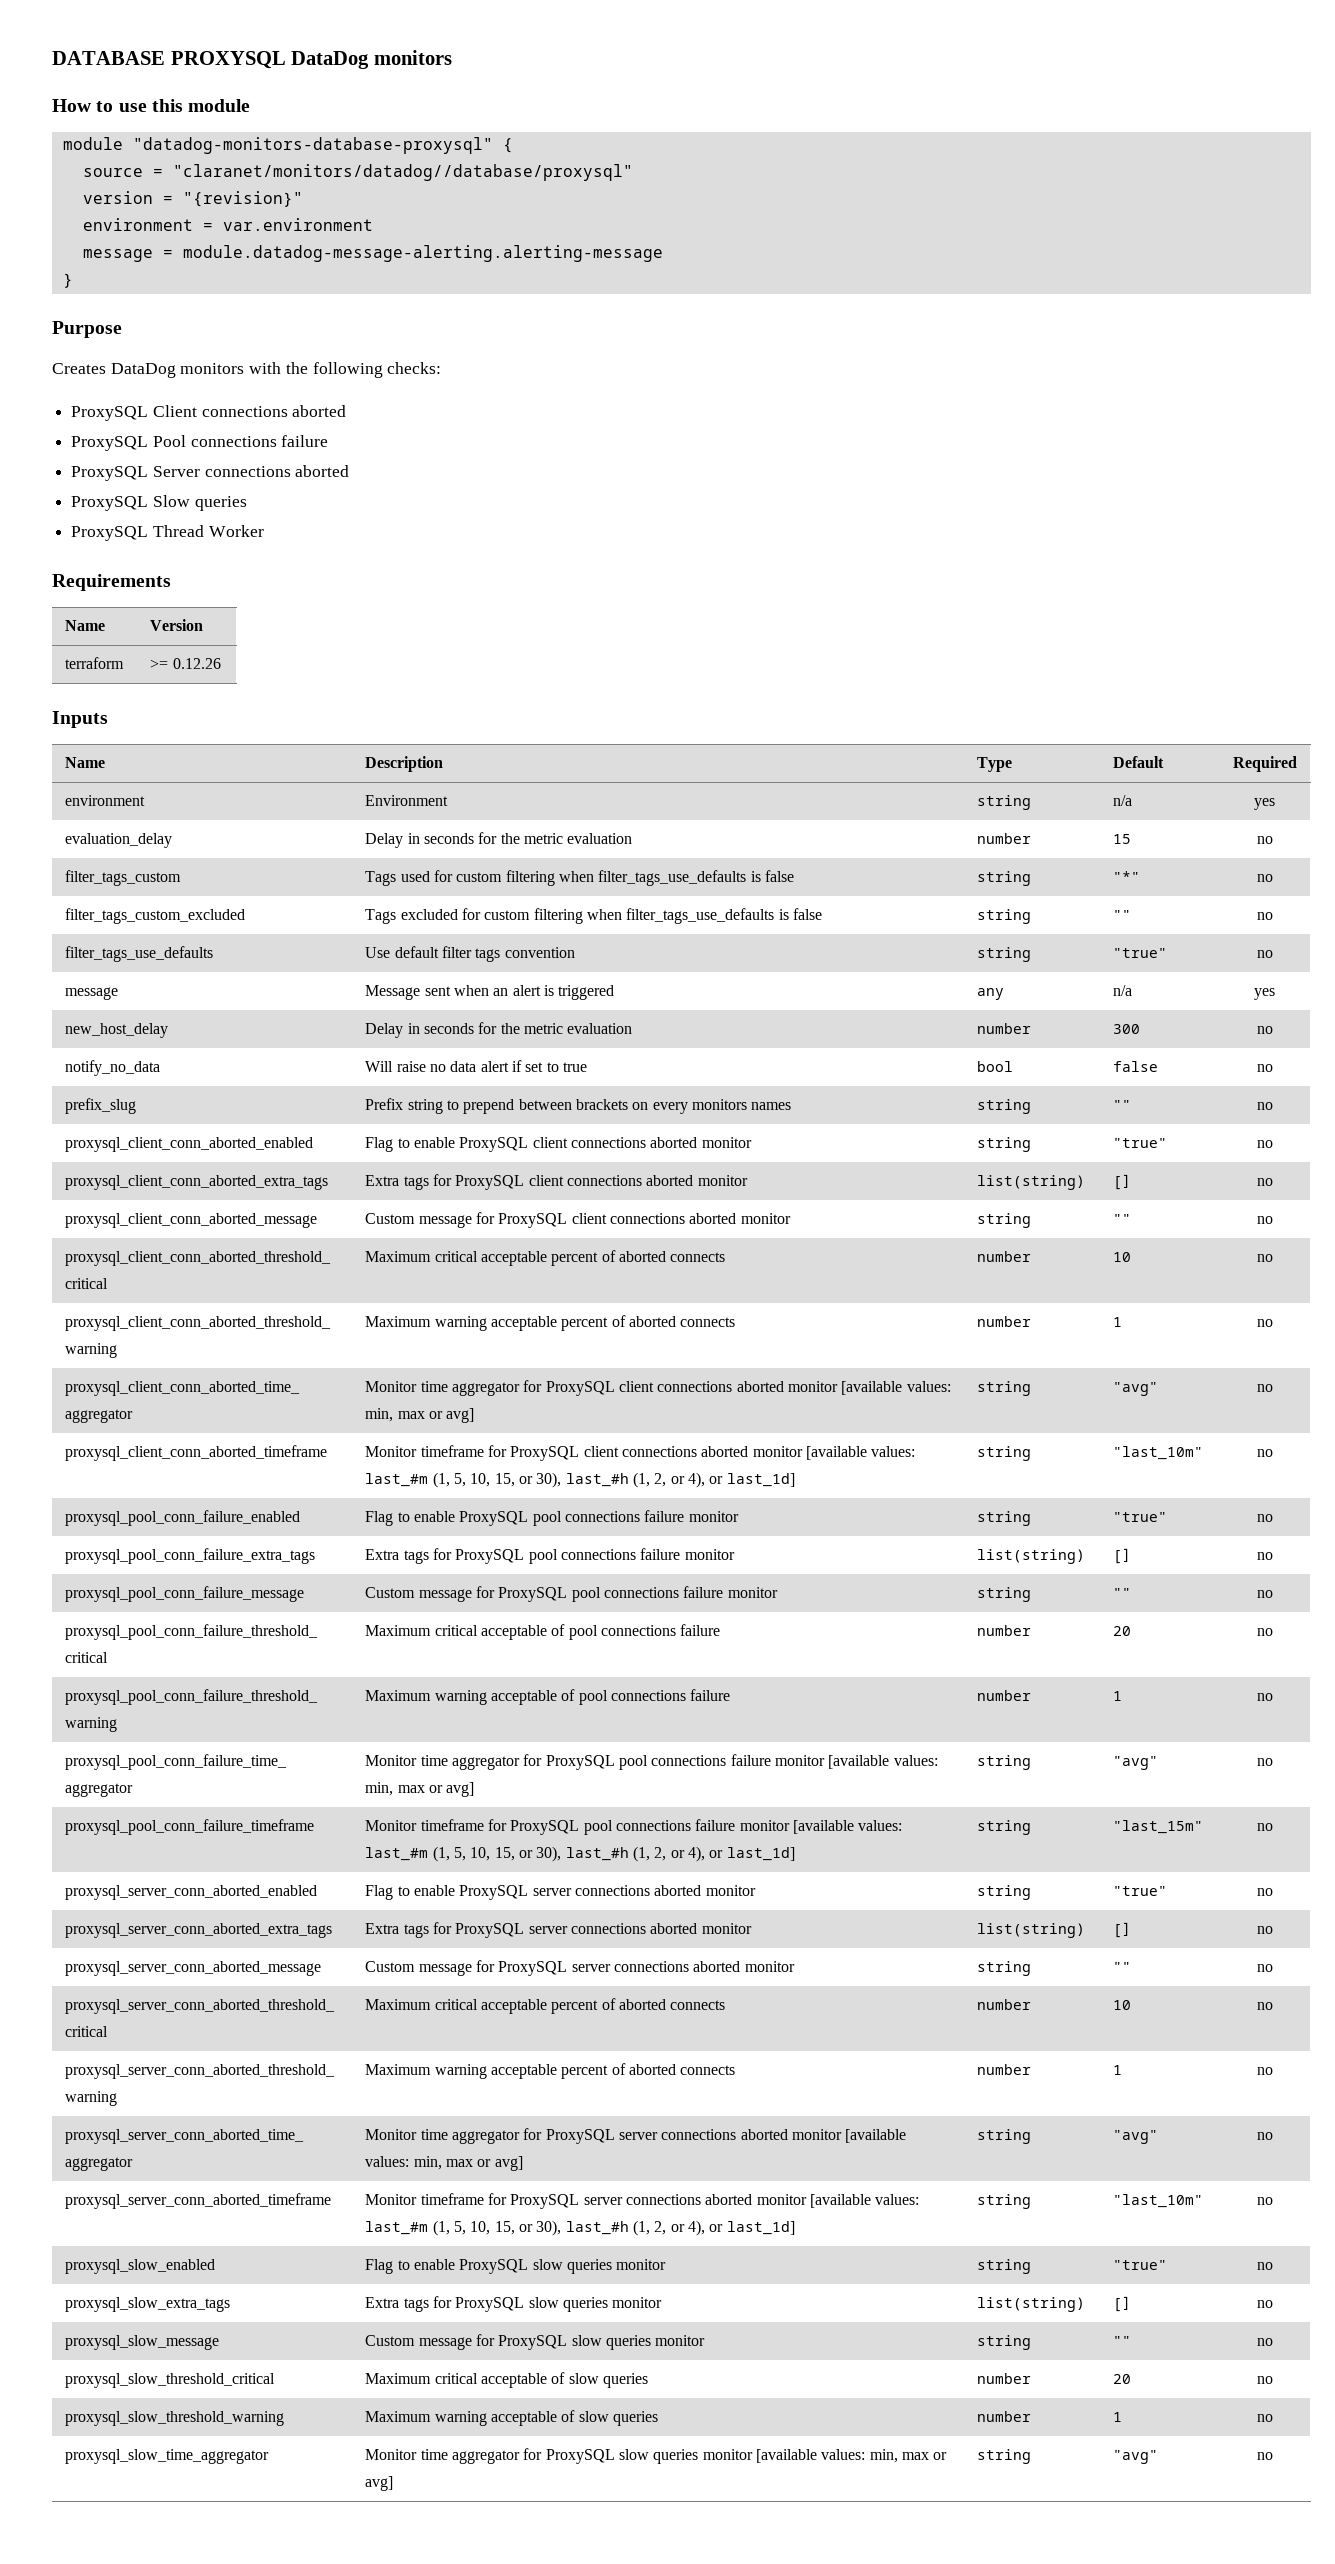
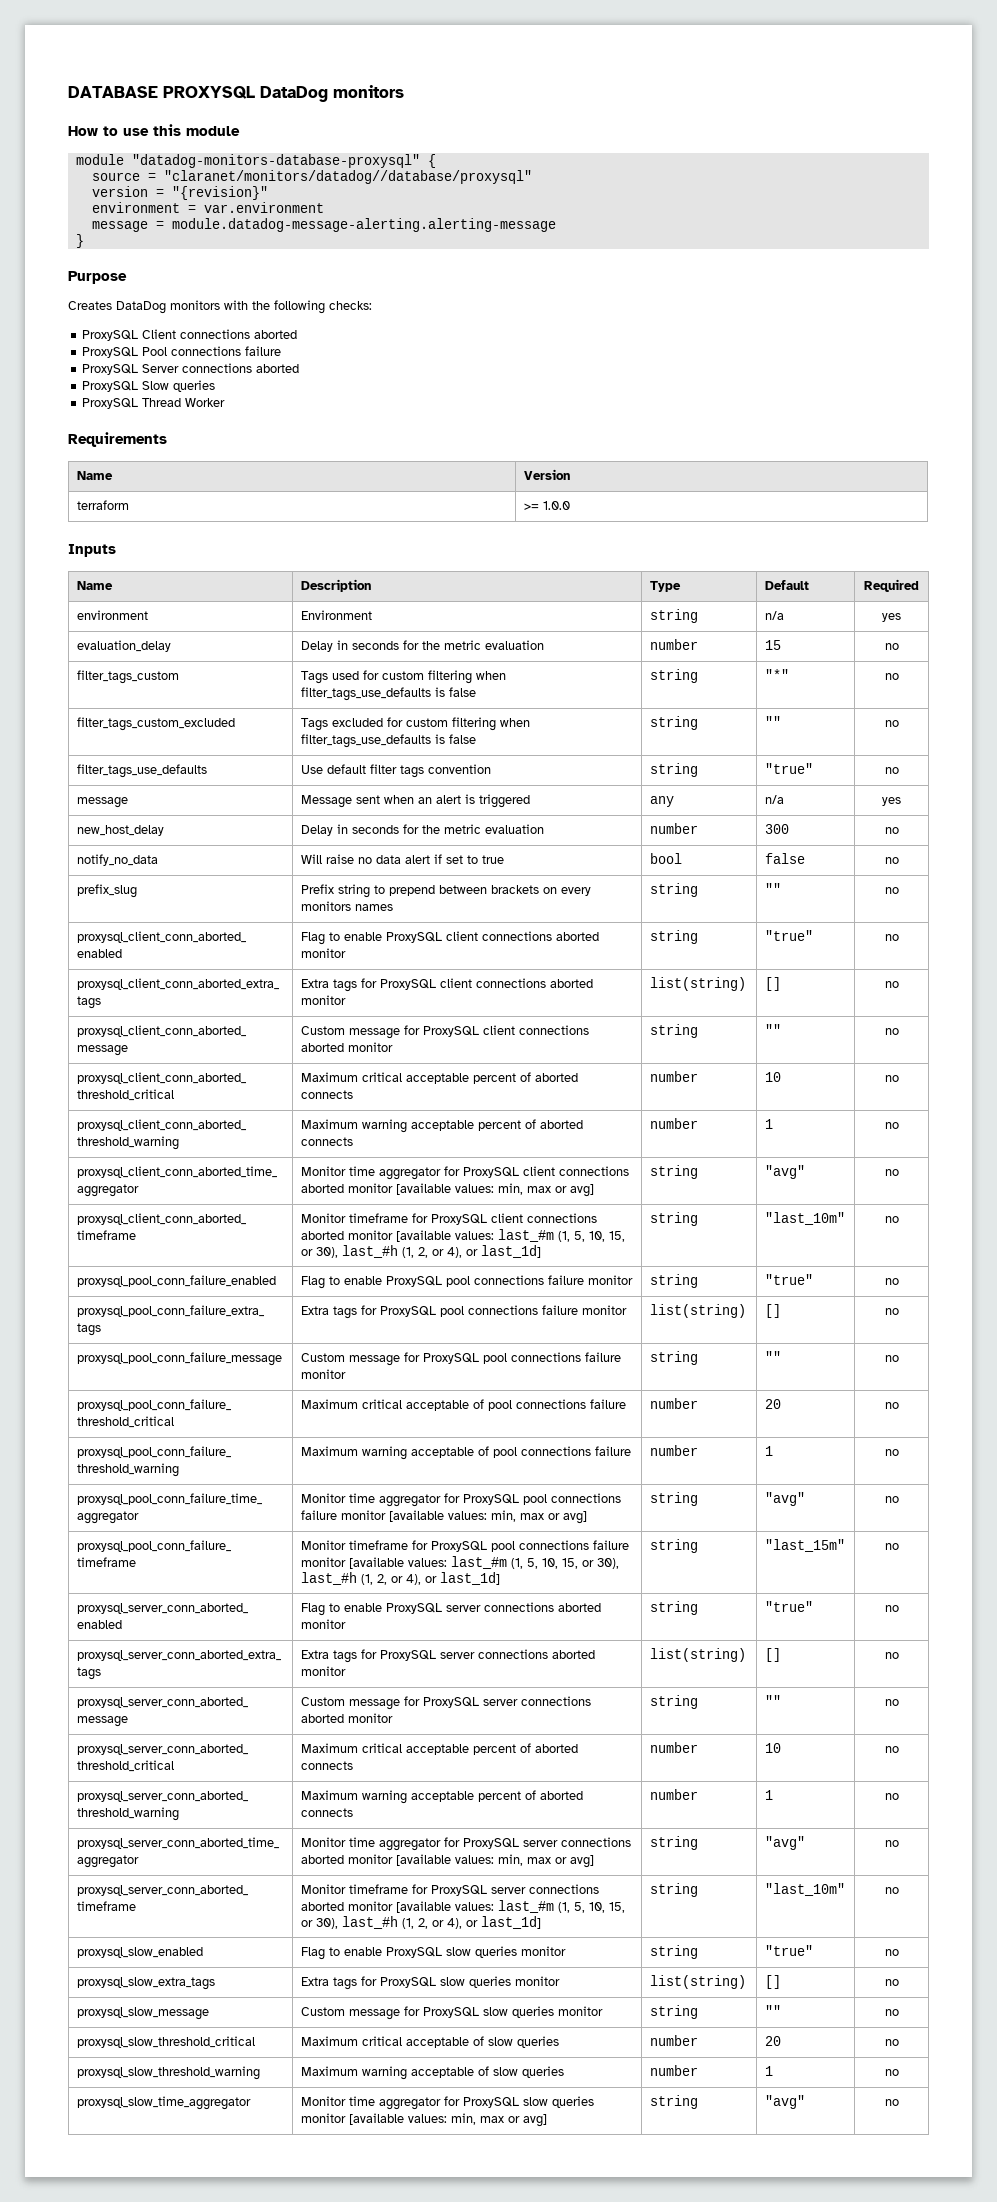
[172,658,221,669] 0.12.26 -> [542,501,570,510] 1.0.0

